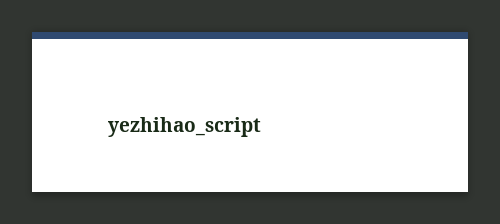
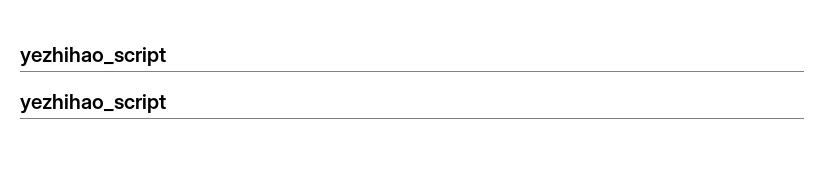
[108,117,261,137] yezhihao_script -> [20,47,166,67] [20,94,166,114] yezhihao_script // yezhihao_script

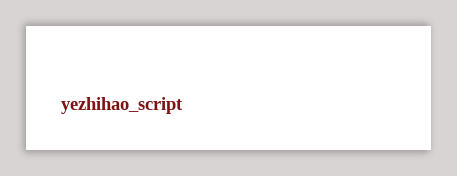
[20,47,166,67] [20,94,166,114] yezhihao_script // yezhihao_script -> [61,97,183,114] yezhihao_script

